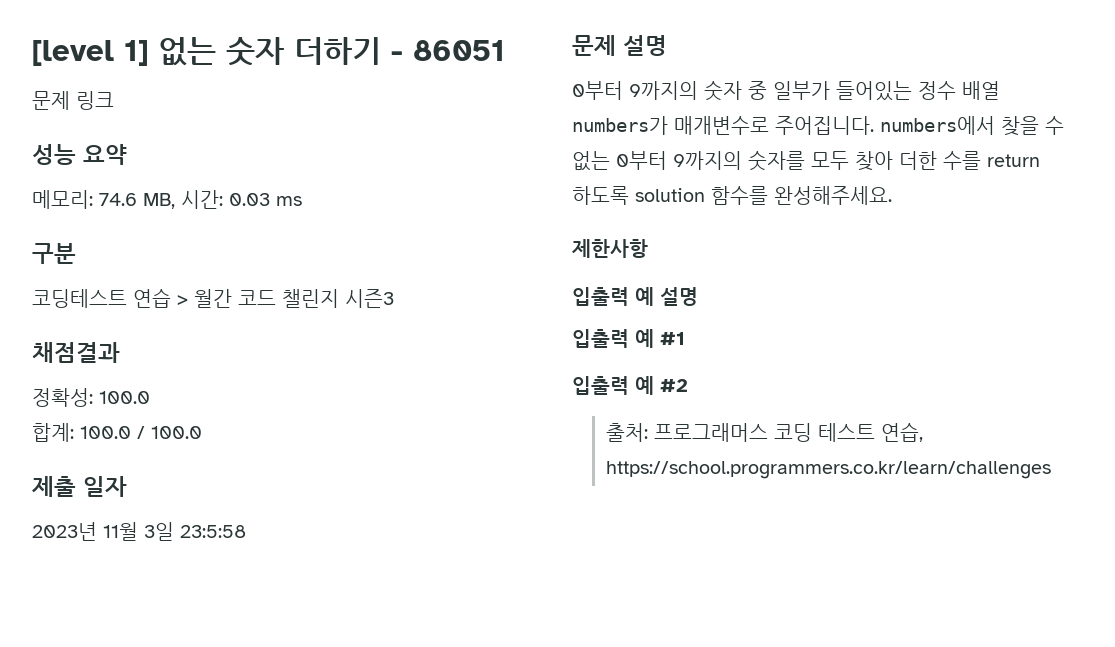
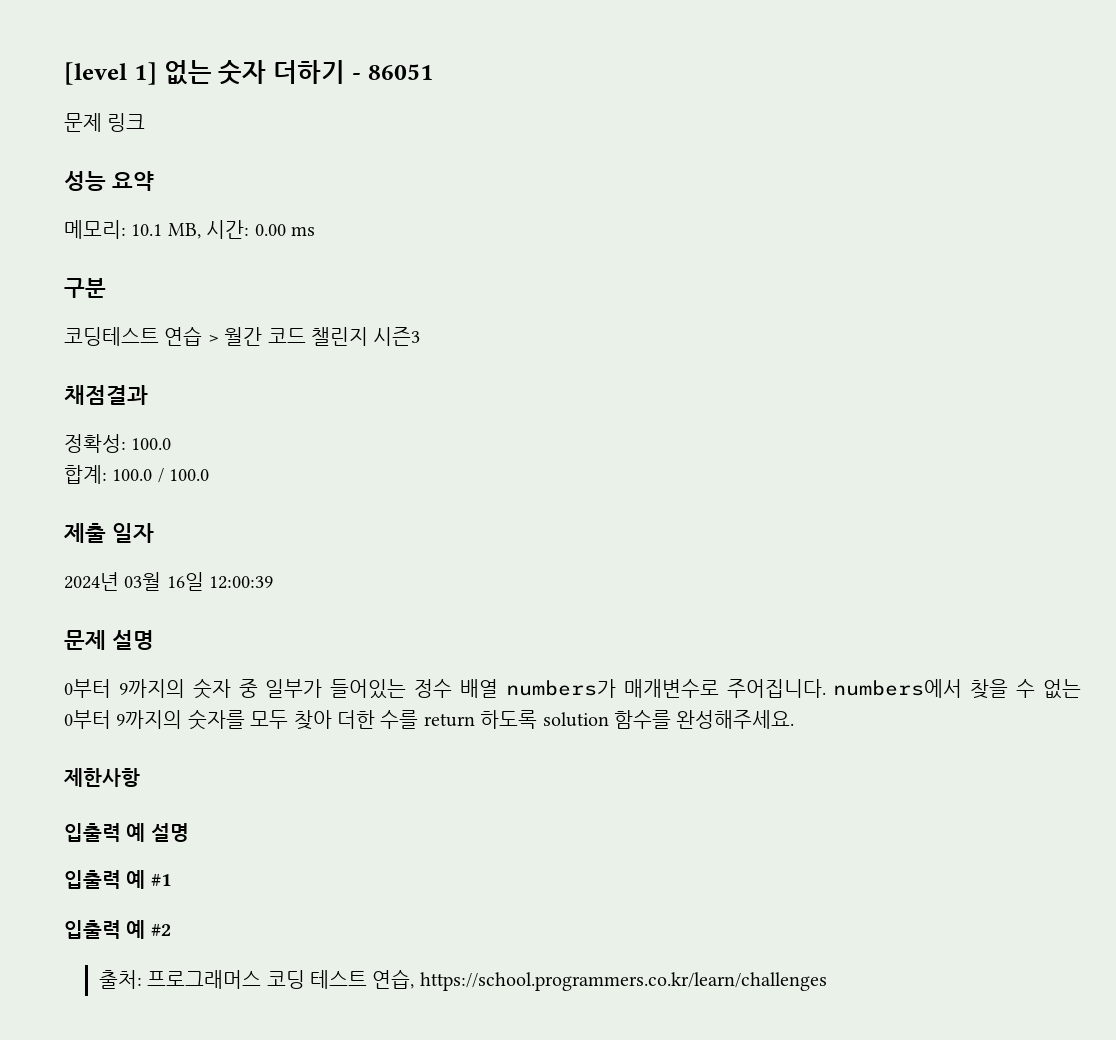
[99,193,137,206] 74.6 -> [131,224,163,236] 10.1
[229,193,270,206] 0.03 -> [254,224,286,236] 0.00
[32,522,246,541] 2023년 11월 3일 23:5:58 -> [64,572,274,591] 2024년 03월 16일 12:00:39

